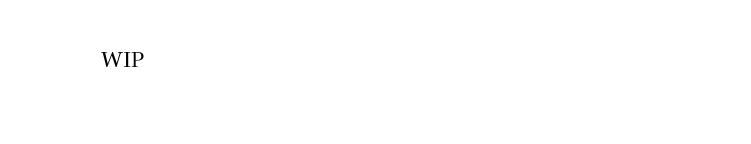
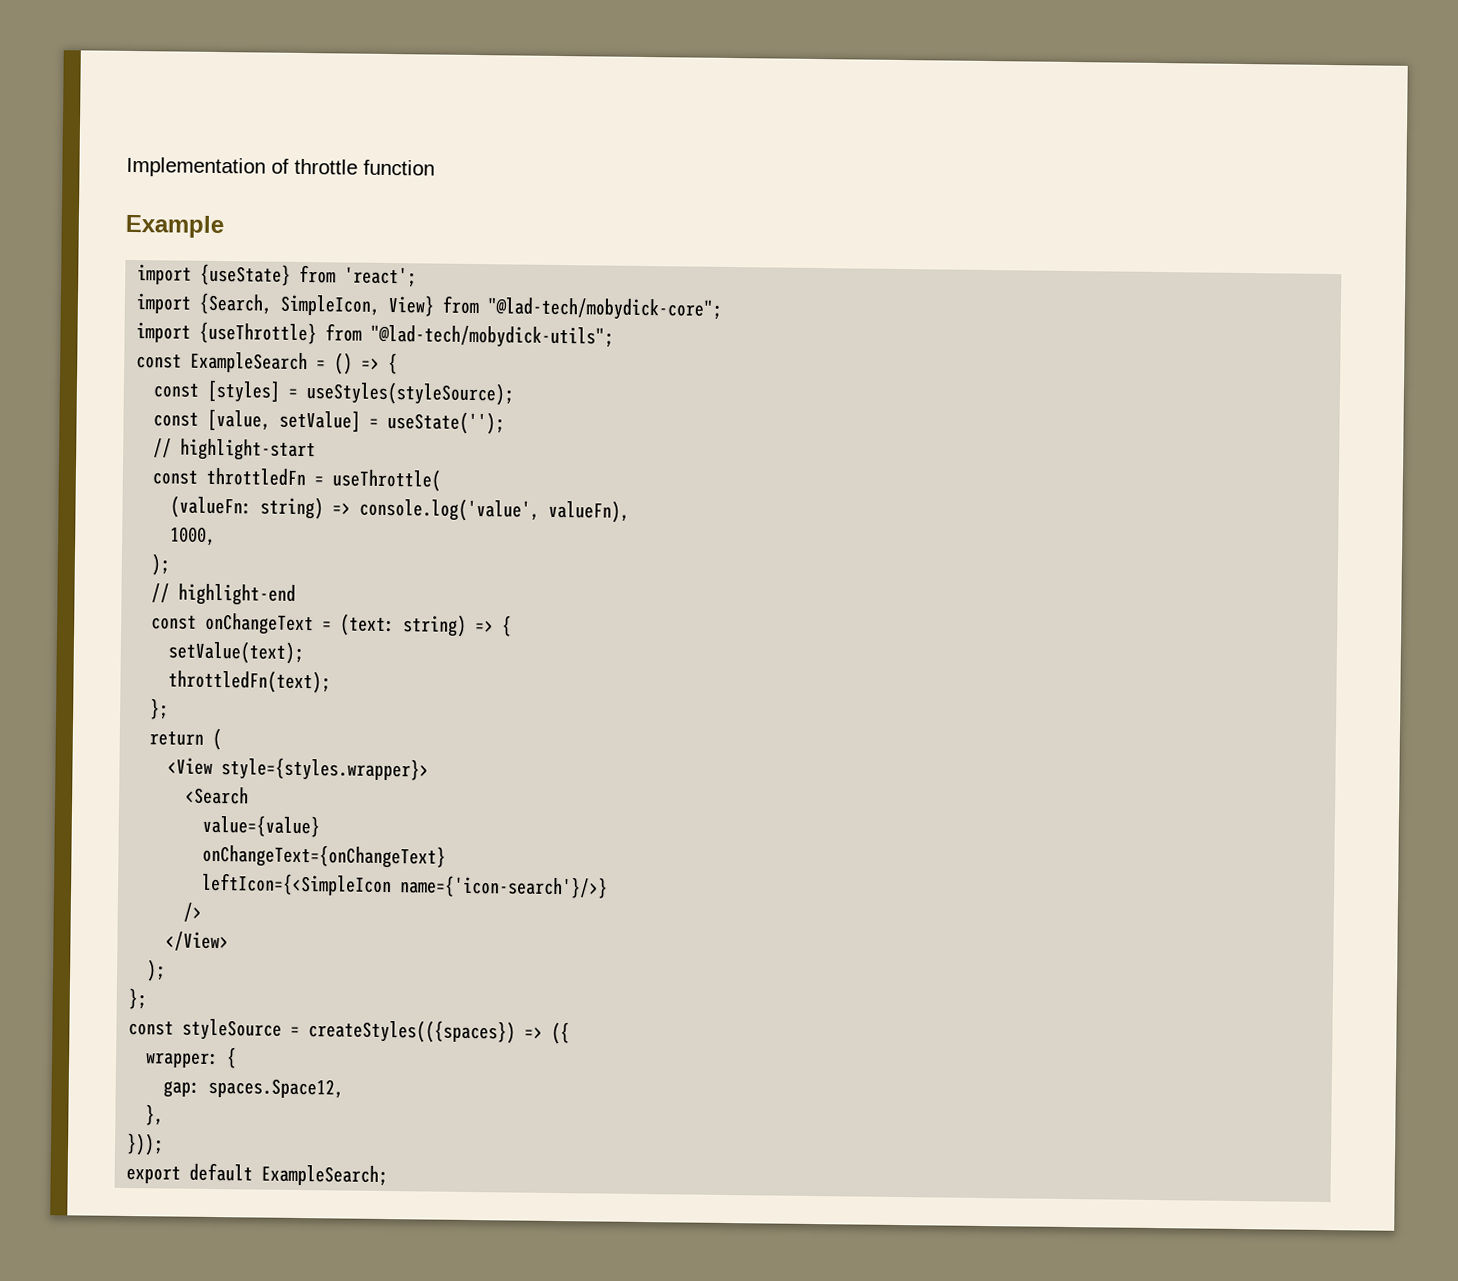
[101,52,144,67] WIP -> [126,156,435,178] [125,214,224,239] [137,263,418,288] [136,292,723,321] [136,321,615,349] [136,351,399,375] [153,379,515,406] [153,408,506,435] [153,438,317,462] [152,467,442,492] [170,495,631,523] [170,526,217,546] [151,553,171,576] [151,583,297,606] [151,612,513,637] [168,640,305,665] [168,669,332,694] [150,698,170,720] [149,727,223,751] [167,757,430,782] [185,786,250,805] [202,814,321,838] [202,843,447,869] [202,872,609,899] [183,902,203,922] [165,931,230,952] [146,959,167,982] [128,988,148,1010] [128,1018,571,1045] [145,1047,238,1069] [163,1077,345,1099] [145,1104,165,1126] [126,1132,165,1156] [126,1162,389,1187] Implementation of throttle function // Example // import {useState} from 'react'; // import {Search, SimpleIcon, View} from "@lad-tech/mobydick-core"; // import {useThrottle} from "@lad-tech/mobydick-utils"; // const ExampleSearch = () => { // const [styles] = useStyles(styleSource); // const [value, setValue] = useState(''); // // highlight-start // const throttledFn = useThrottle( // (valueFn: string) => console.log('value', valueFn), // 1000, // ); // // highlight-end // const onChangeText = (text: string) => { // setValue(text); // throttledFn(text); // }; // return ( // <View style={styles.wrapper}> // <Search // value={value} // onChangeText={onChangeText} // leftIcon={<SimpleIcon name={'icon-search'}/>} // /> // </View> // ); // }; // const styleSource = createStyles(({spaces}) => ({ // wrapper: { // gap: spaces.Space12, // }, // })); // export default ExampleSearch;

